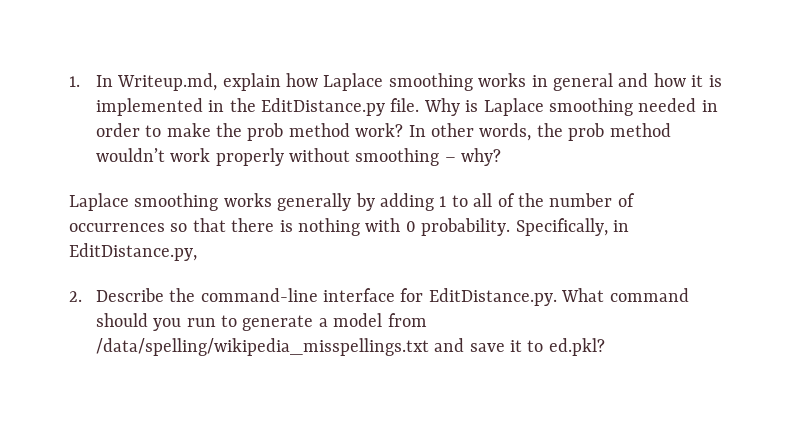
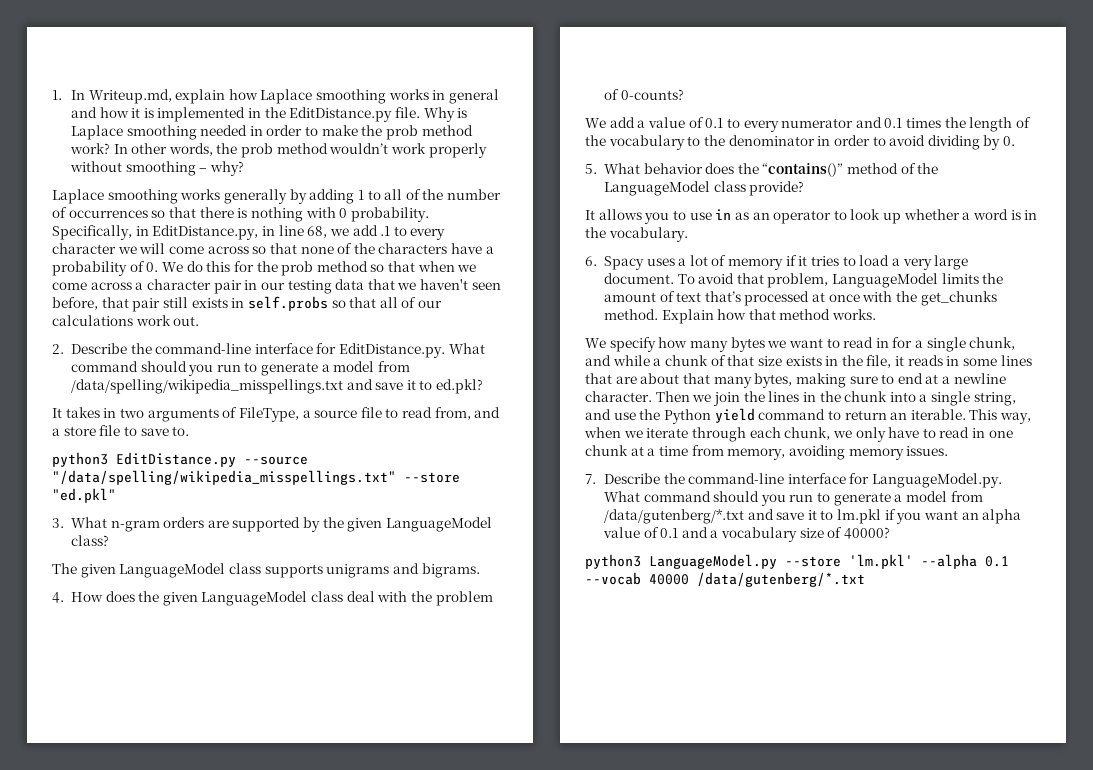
(197, 252) none -> [261,225,446,240] [52,243,494,254] [52,261,477,276] [52,279,501,294] [52,296,443,312] [52,315,200,326] in line 68, we add .1 to every character we will come across so that none of the characters have a probability of 0. We do this for the prob method so that when we come across a character pair in our testing data that we haven't seen before, that pair still exists in self.probs so that all of our calculations work out.
(605, 347) none -> [52,407,501,422] [52,425,190,436] [52,452,308,467] [52,470,460,485] [52,488,116,503] [52,517,493,532] [70,535,109,546] [52,563,480,578] [52,591,493,606] [603,89,684,100] [585,117,1032,132] [585,135,1016,150] [585,163,939,177] [603,181,805,196] [585,209,1038,224] [585,227,688,242] [585,255,969,270] [603,273,1004,288] [603,291,997,306] [603,309,877,324] [585,337,1016,352] [585,355,1032,368] [585,373,1006,388] [585,391,1016,406] [585,408,1032,424] [584,427,1013,442] [585,445,949,460] [585,473,1003,488] [603,491,983,506] [603,509,1022,524] [602,527,891,542] [585,554,1009,569] [585,572,865,587] // It takes in two arguments of FileType, a source file to read from, and a store file to save to. // python3 EditDistance.py --source "/data/spelling/wikipedia_misspellings.txt" --store "ed.pkl" // 3. What n-gram orders are supported by the given LanguageModel class? // The given LanguageModel class supports unigrams and bigrams. // 4. How does the given LanguageModel class deal with the problem of 0-counts? // We add a value of 0.1 to every numerator and 0.1 times the length of the vocabulary to the denominator in order to avoid dividing by 0. // 5. What behavior does the “contains()” method of the LanguageModel class provide? // It allows you to use in as an operator to look up whether a word is in the vocabulary. // 6. Spacy uses a lot of memory if it tries to load a very large document. To avoid that problem, LanguageModel limits the amount of text that’s processed at once with the get_chunks method. Explain how that method works. // We specify how many bytes we want to read in for a single chunk, and while a chunk of that size exists in the file, it reads in some lines that are about that many bytes, making sure to end at a newline character. Then we join the lines in the chunk into a single string, and use the Python yield command to return an iterable. This way, when we iterate through each chunk, we only have to read in one chunk at a time from memory, avoiding memory issues. // 7. Describe the command-line interface for LanguageModel.py. What command should you run to generate a model from /data/gutenberg/*.txt and save it to lm.pkl if you want an alpha value of 0.1 and a vocabulary size of 40000? // python3 LanguageModel.py --store 'lm.pkl' --alpha 0.1 --vocab 40000 /data/gutenberg/*.txt

